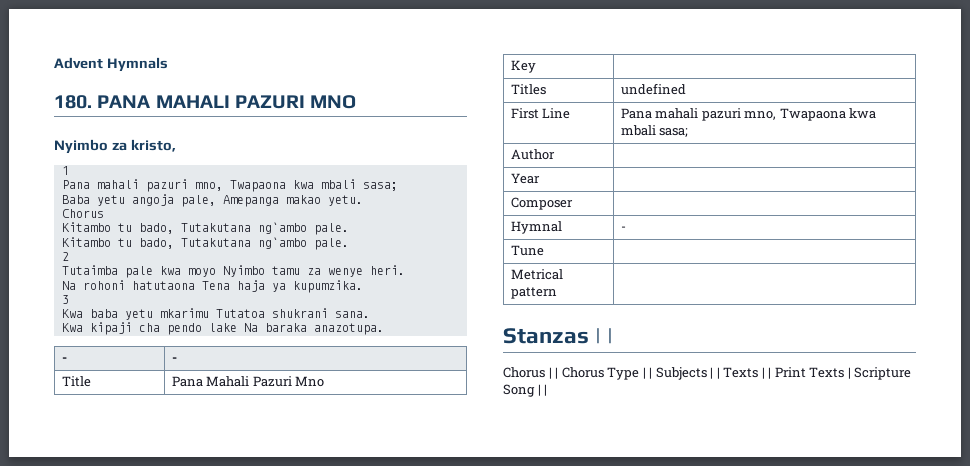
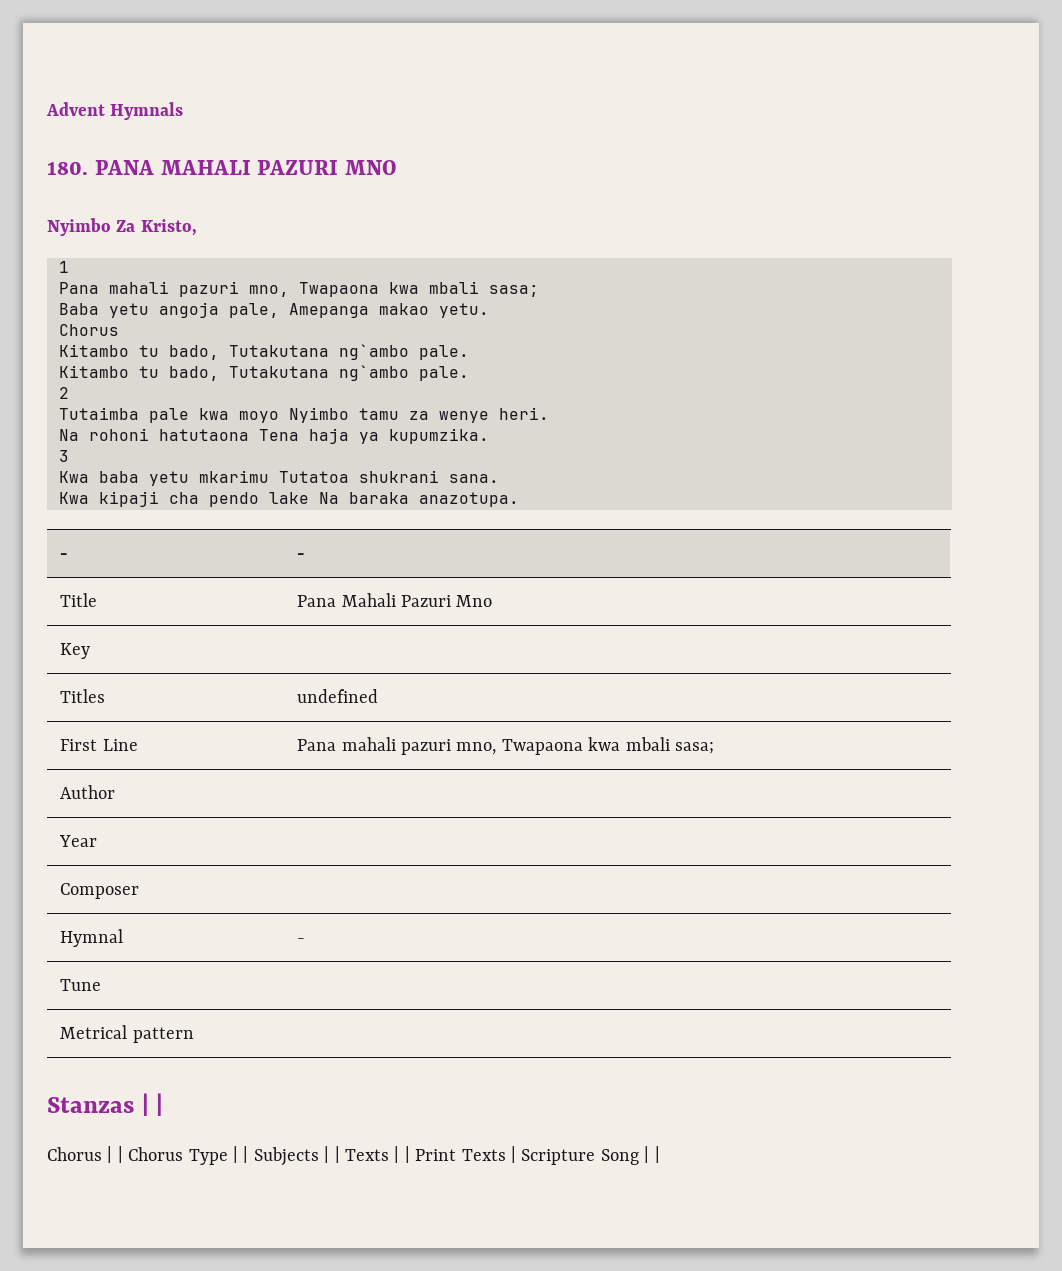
[111,139,176,152] za kristo, -> [116,219,197,236] Za Kristo,

